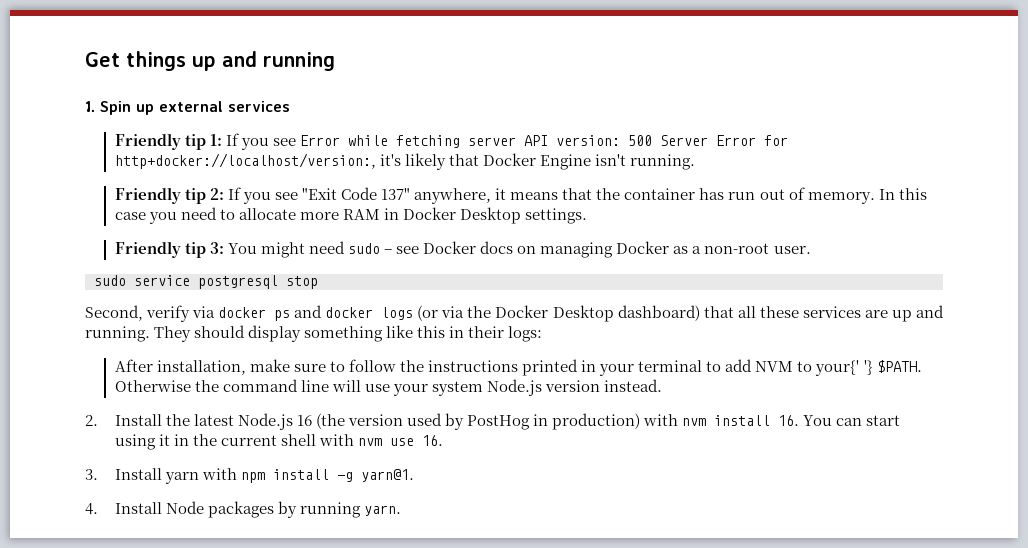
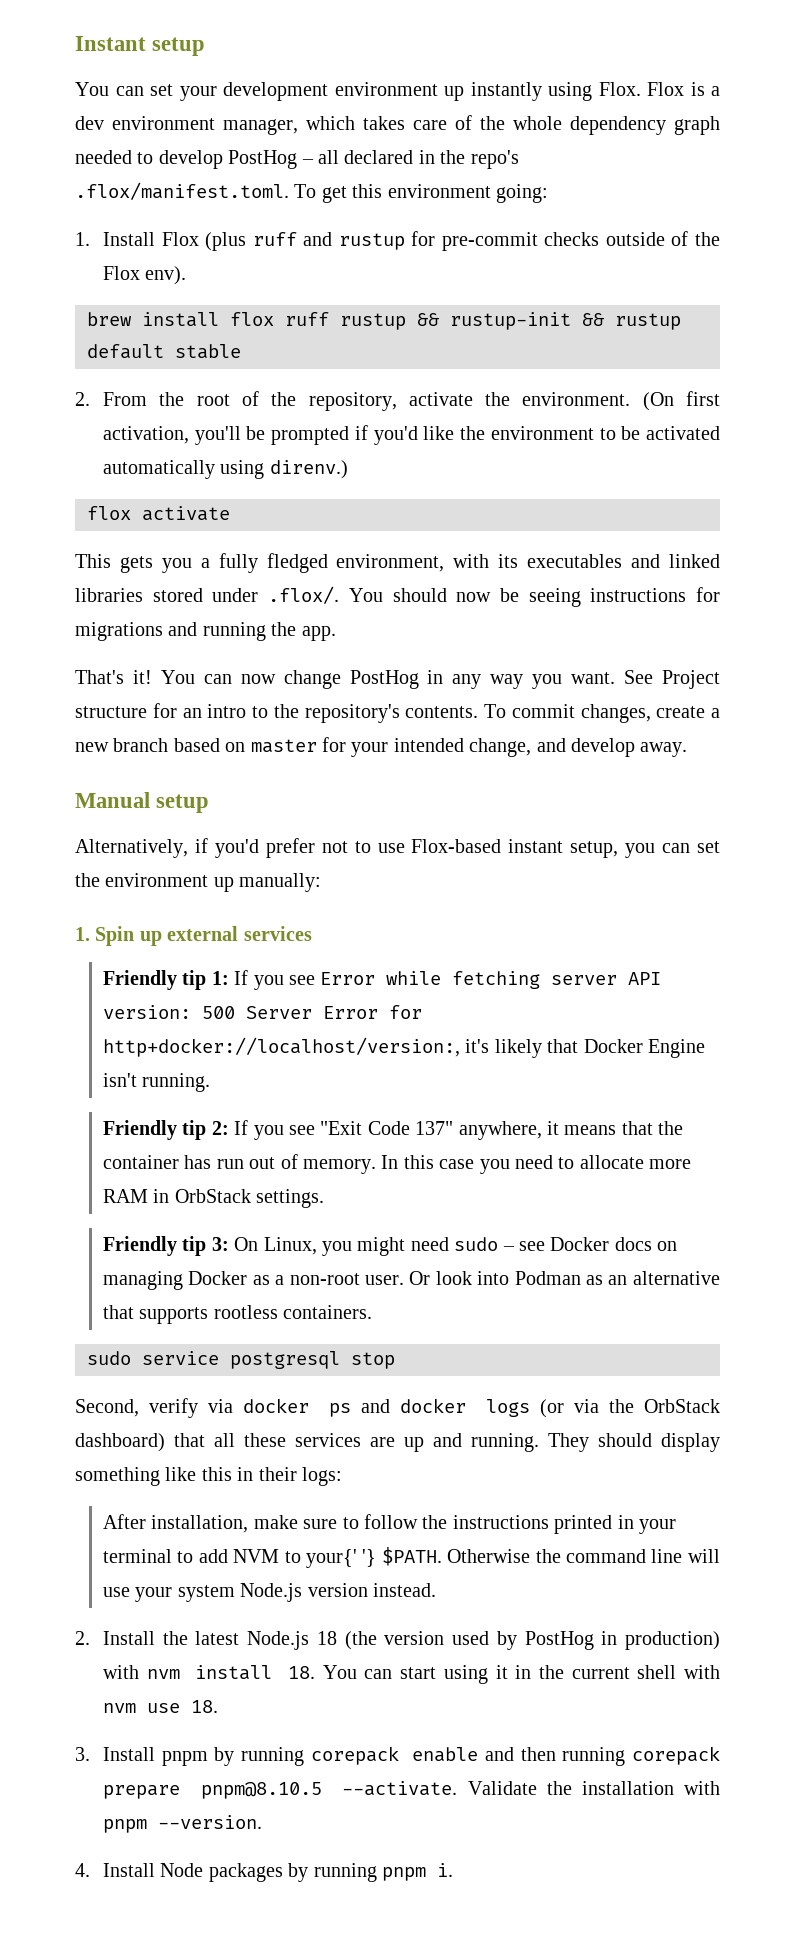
[85,51,335,71] Get things up and running -> [75,36,206,56] [75,82,720,101] [75,115,720,135] [75,150,519,169] [75,182,548,203] [75,231,721,251] [103,266,187,285] [87,312,681,330] [87,344,241,359] [75,391,720,411] [103,425,720,445] [103,460,348,479] [87,506,230,521] [75,553,720,573] [75,586,720,607] [75,622,336,641] [75,670,720,689] [75,703,720,723] [75,737,688,757] [75,792,210,813] [75,838,720,858] [75,873,322,892] Instant setup // You can set your development environment up instantly using Flox. Flox is a dev environment manager, which takes care of the whole dependency graph needed to develop PostHog – all declared in the repo's .flox/manifest.toml. To get this environment going: // 1. Install Flox (plus ruff and rustup for pre-commit checks outside of the Flox env). // brew install flox ruff rustup && rustup-init && rustup default stable // 2. From the root of the repository, activate the environment. (On first activation, you'll be prompted if you'd like the environment to be activated automatically using direnv.) // flox activate // This gets you a fully fledged environment, with its executables and linked libraries stored under .flox/. You should now be seeing instructions for migrations and running the app. // That's it! You can now change PostHog in any way you want. See Project structure for an intro to the repository's contents. To commit changes, create a new branch based on master for your intended change, and develop away. // Manual setup // Alternatively, if you'd prefer not to use Flox-based instant setup, you can set the environment up manually:
[403,207,522,224] Docker Desktop -> [174,1189,251,1203] OrbStack
[227,243,257,254] You -> [234,1237,353,1256] On Linux, you
(811, 250) none -> [409,1271,720,1285] [103,1305,373,1324] Or look into Podman as an alternative that supports rootless containers.
[495,305,614,322] Docker Desktop -> [644,1399,720,1413] OrbStack
[296,415,312,426] 16 -> [316,1631,337,1645] 18
[778,415,800,426] 16. -> [288,1666,316,1679] 18.
[422,435,444,446] 16. -> [191,1700,219,1713] 18.
[164,468,414,484] yarn with npm install -g yarn@1. -> [161,1746,721,1766] [103,1781,720,1799] [103,1815,263,1833] pnpm by running corepack enable and then running corepack prepare pnpm@8.10.5 --activate. Validate the installation with pnpm --version.
[363,505,401,516] yarn. -> [382,1863,454,1881] pnpm i.

